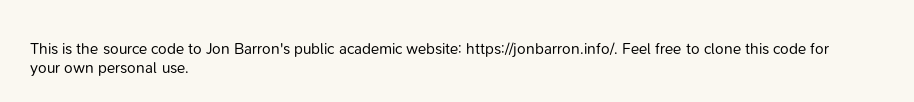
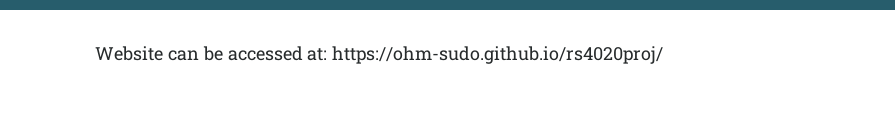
[30,42,830,58] [30,62,189,77] This is the source code to Jon Barron's public academic website: https://jonbarron.info/. Feel free to clone this code for your own personal use. -> [95,46,664,64] Website can be accessed at: https://ohm-sudo.github.io/rs4020proj/

